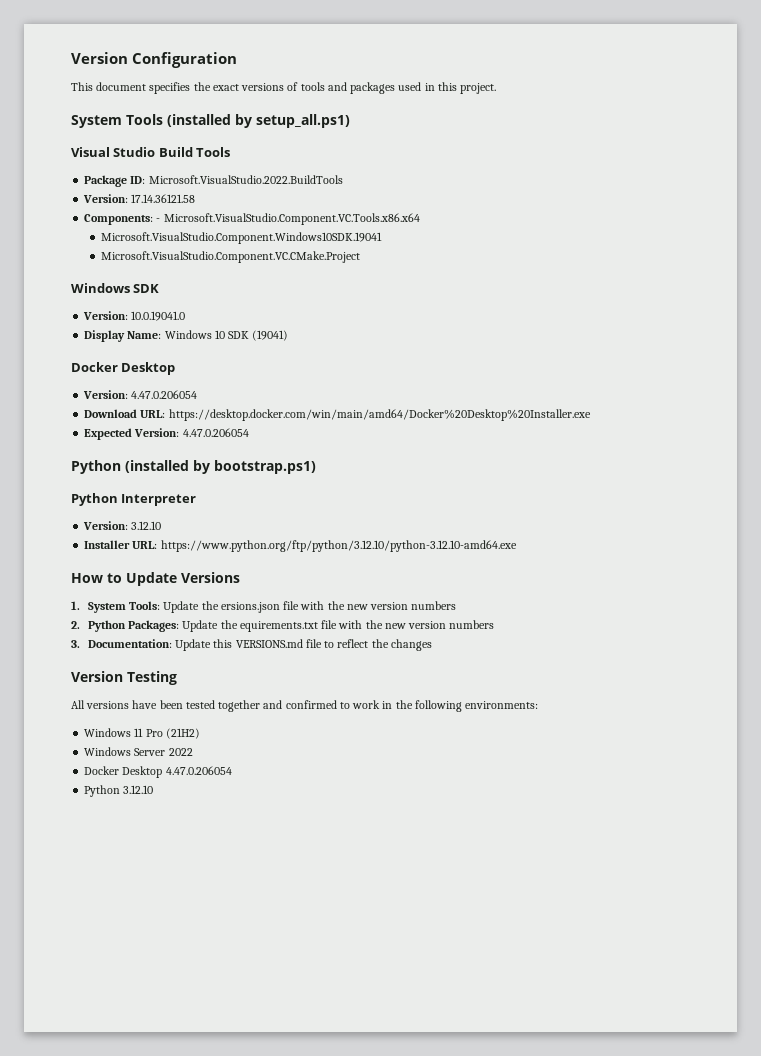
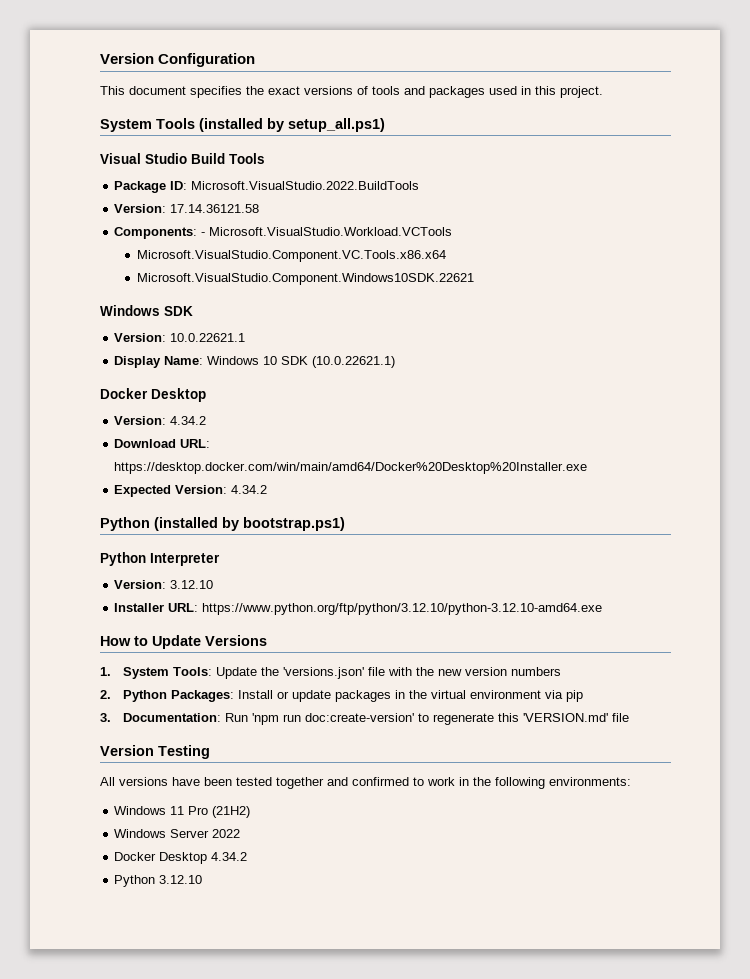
(161, 220) none -> [209,227,453,236] Microsoft.VisualStudio.Workload.VCTools //
[101,232,383,244] [101,251,361,263] Microsoft.VisualStudio.Component.Windows10SDK.19041 // Microsoft.VisualStudio.Component.VC.CMake.Project -> [137,273,475,285] Microsoft.VisualStudio.Component.Windows10SDK.22621
[131,311,186,321] 10.0.19041.0 -> [170,333,246,342] 10.0.22621.1
[252,330,289,341] (19041) -> [312,356,396,368] (10.0.22621.1)
[131,390,198,399] 4.47.0.206054 -> [170,416,207,425] 4.34.2
[182,428,249,437] 4.47.0.206054 -> [231,485,268,494] 4.34.2
[220,602,280,613] ersions.json -> [282,667,364,679] 'versions.json'
[182,620,495,632] [71,639,432,651] Update the equirements.txt file with the new version numbers // 3. Documentation: Update this VERSIONS.md file to reflect the changes -> [237,690,583,702] [100,713,629,725] Install or update packages in the virtual environment via pip // 3. Documentation: Run 'npm run doc:create-version' to regenerate this 'VERSION.md' file
[165,766,232,775] 4.47.0.206054 -> [211,852,248,861] 4.34.2

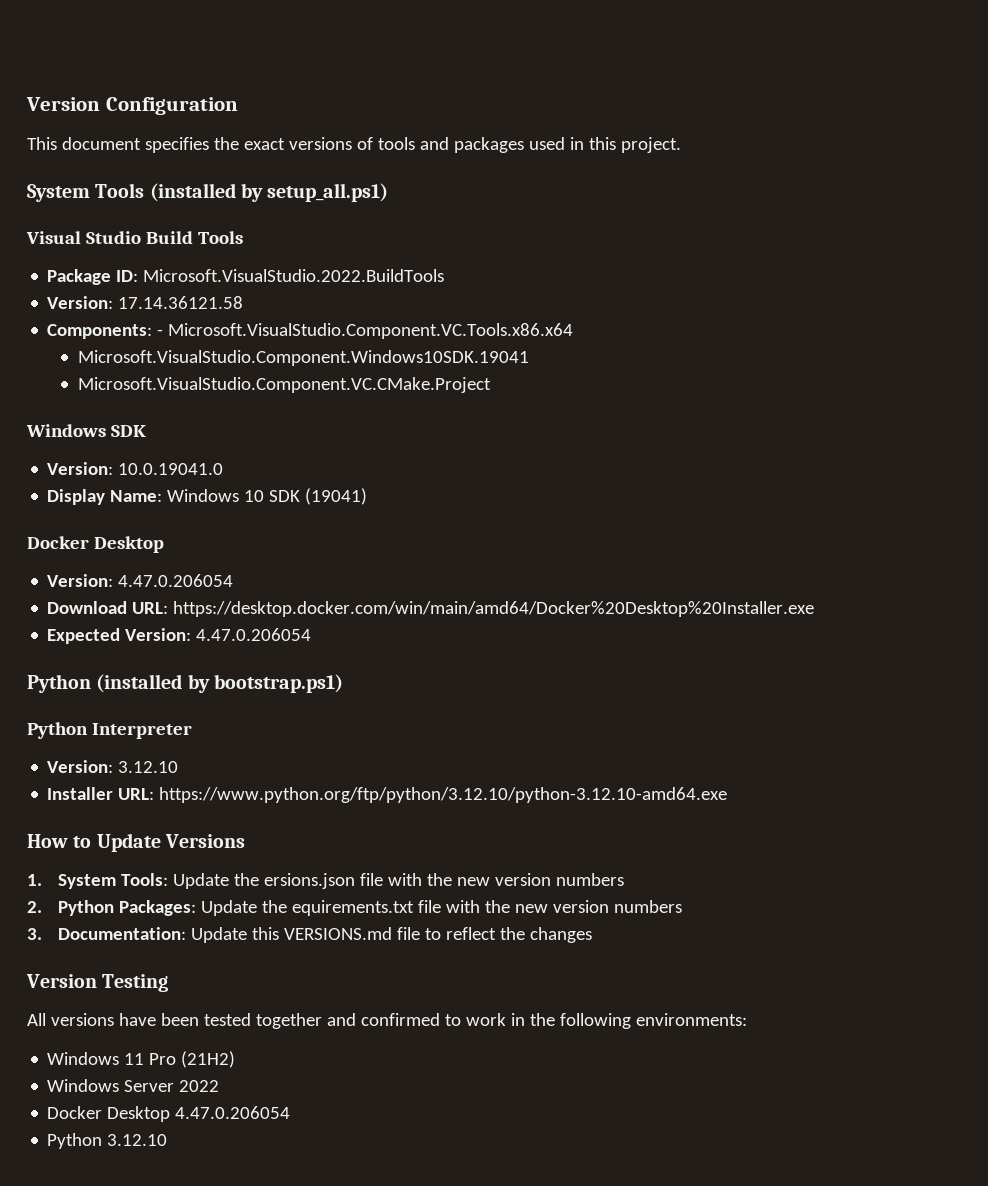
[209,227,453,236] Microsoft.VisualStudio.Workload.VCTools // -> (164, 332) none
[137,273,475,285] Microsoft.VisualStudio.Component.Windows10SDK.22621 -> [78,350,530,366] [78,377,492,393] Microsoft.VisualStudio.Component.Windows10SDK.19041 // Microsoft.VisualStudio.Component.VC.CMake.Project
[170,333,246,342] 10.0.22621.1 -> [118,463,224,475] 10.0.19041.0
[312,356,396,368] (10.0.22621.1) -> [305,488,368,505] (19041)
[170,416,207,425] 4.34.2 -> [118,574,234,587] 4.47.0.206054
[231,485,268,494] 4.34.2 -> [196,628,312,641] 4.47.0.206054
[282,667,364,679] 'versions.json' -> [263,873,355,889] ersions.json
[237,690,583,702] [100,713,629,725] Install or update packages in the virtual environment via pip // 3. Documentation: Run 'npm run doc:create-version' to regenerate this 'VERSION.md' file -> [200,900,682,916] [27,927,592,943] Update the equirements.txt file with the new version numbers // 3. Documentation: Update this VERSIONS.md file to reflect the changes
[211,852,248,861] 4.34.2 -> [175,1106,291,1119] 4.47.0.206054

